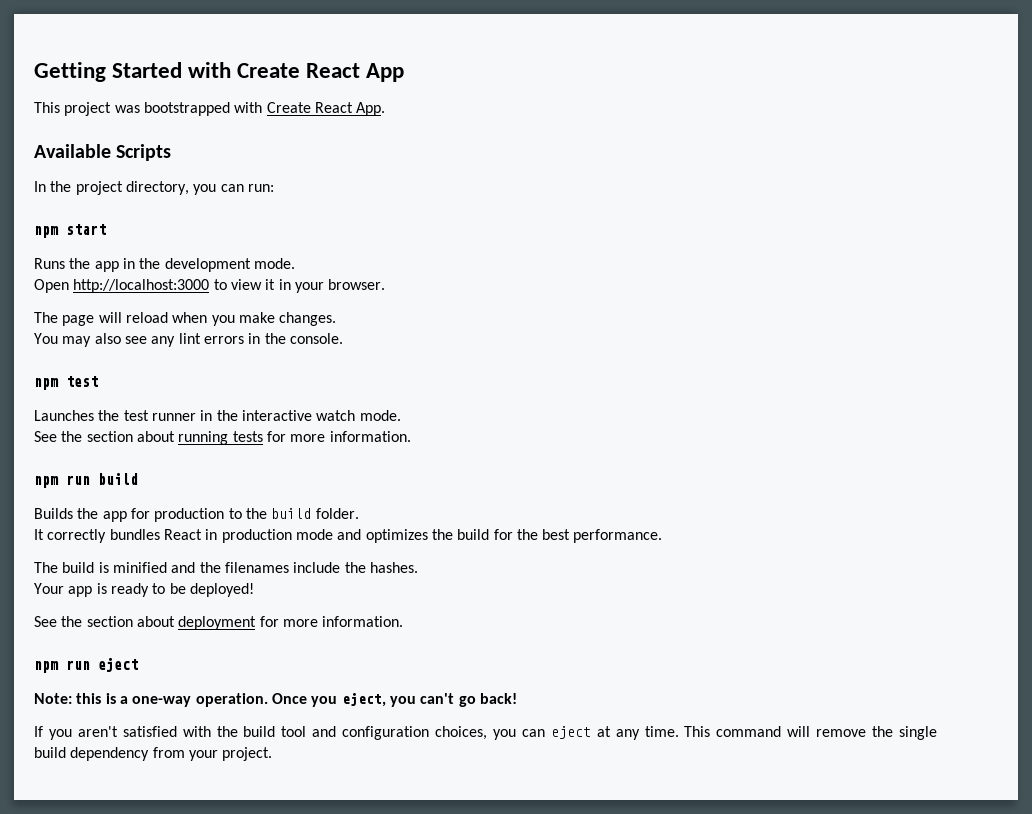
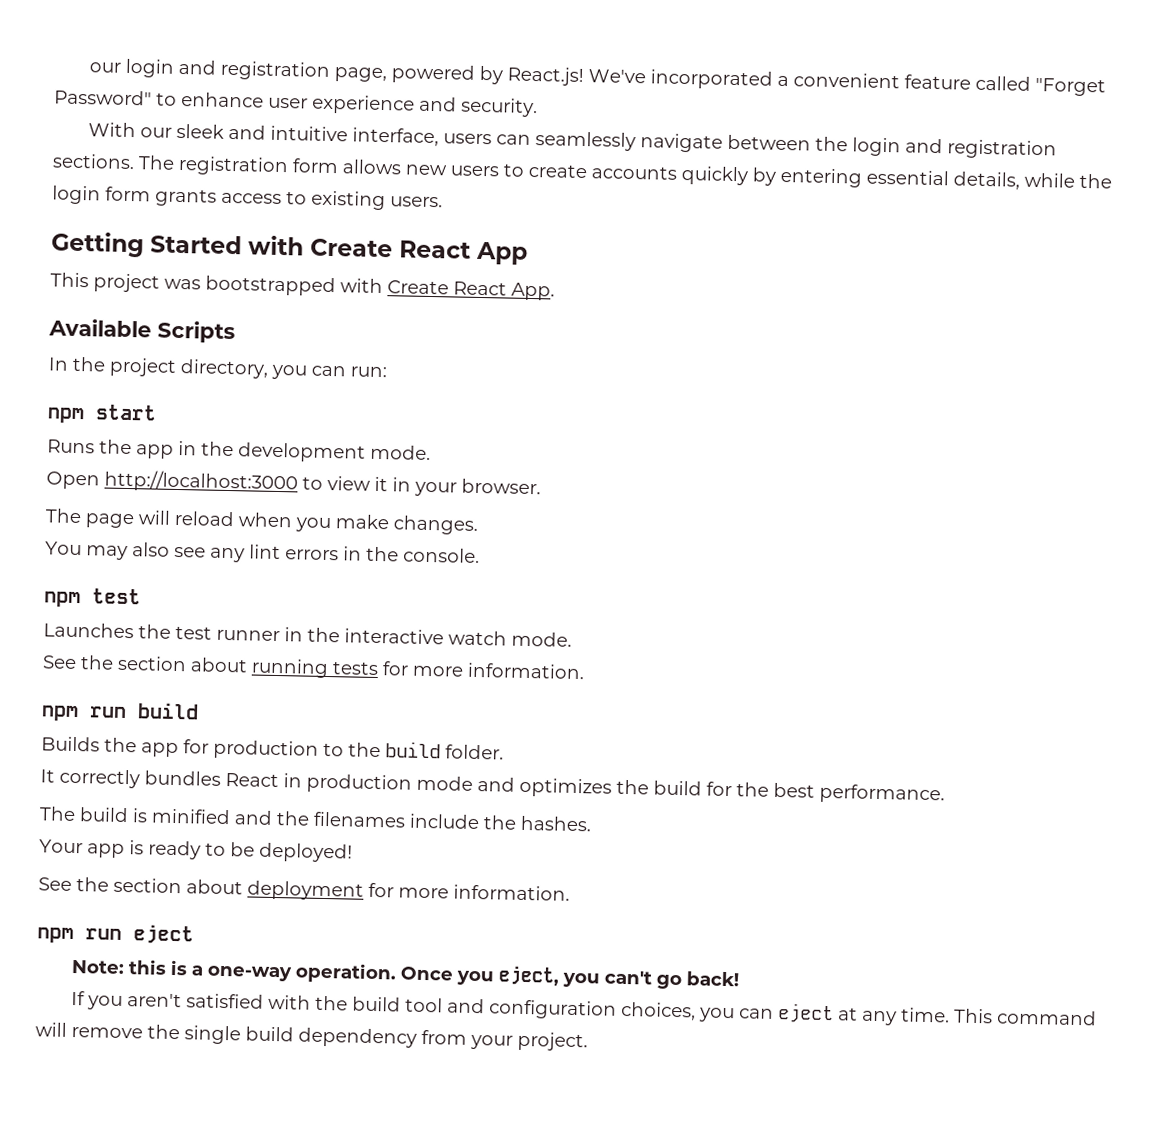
(34, 72) none -> [89,58,1107,97] [54,89,538,118] [88,122,1058,160] [52,153,1112,190] [52,185,443,211] our login and registration page, powered by React.js! We've incorporated a convenient feature called "Forget Password" to enhance user experience and security. // With our sleek and intuitive interface, users can seamlessly navigate between the login and registration sections. The registration form allows new users to create accounts quickly by entering essential details, while the login form grants access to existing users. //

